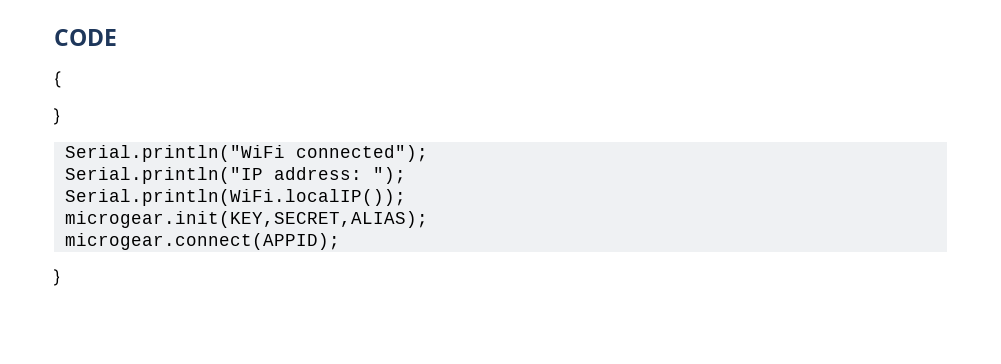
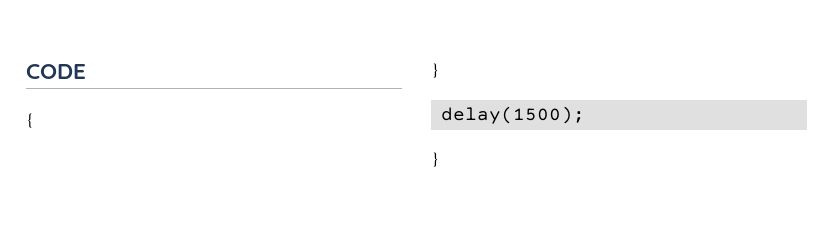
[65,145,429,162] [65,167,407,184] [65,189,407,206] [65,211,429,228] [65,233,341,250] Serial.println("WiFi connected"); // Serial.println("IP address: "); // Serial.println(WiFi.localIP()); // microgear.init(KEY,SECRET,ALIAS); // microgear.connect(APPID); -> [440,106,585,124] delay(1500);

